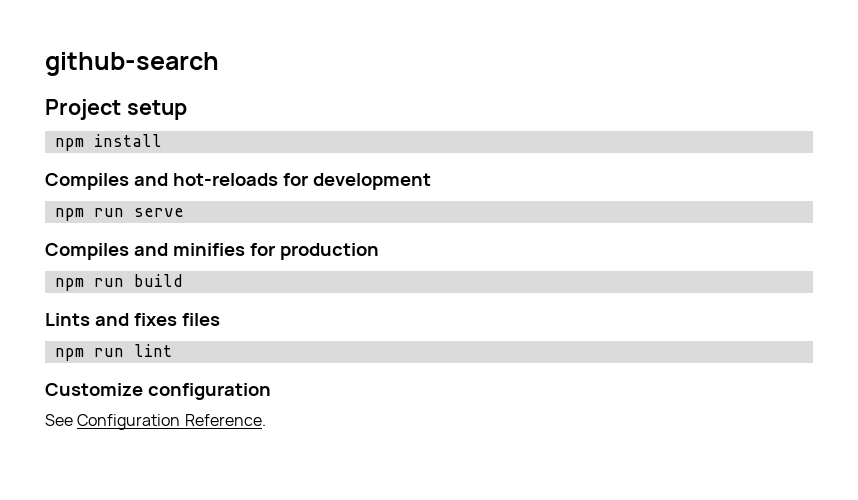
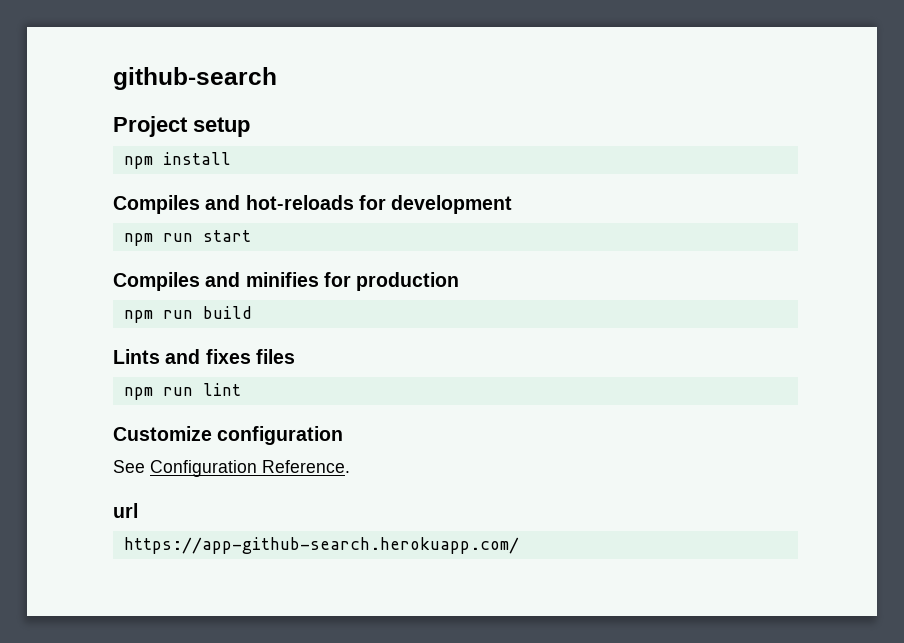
[133,208,184,217] serve -> [202,230,251,242] start
(266, 420) none -> [113,503,138,518] [123,537,519,554] // url // https://app-github-search.herokuapp.com/

